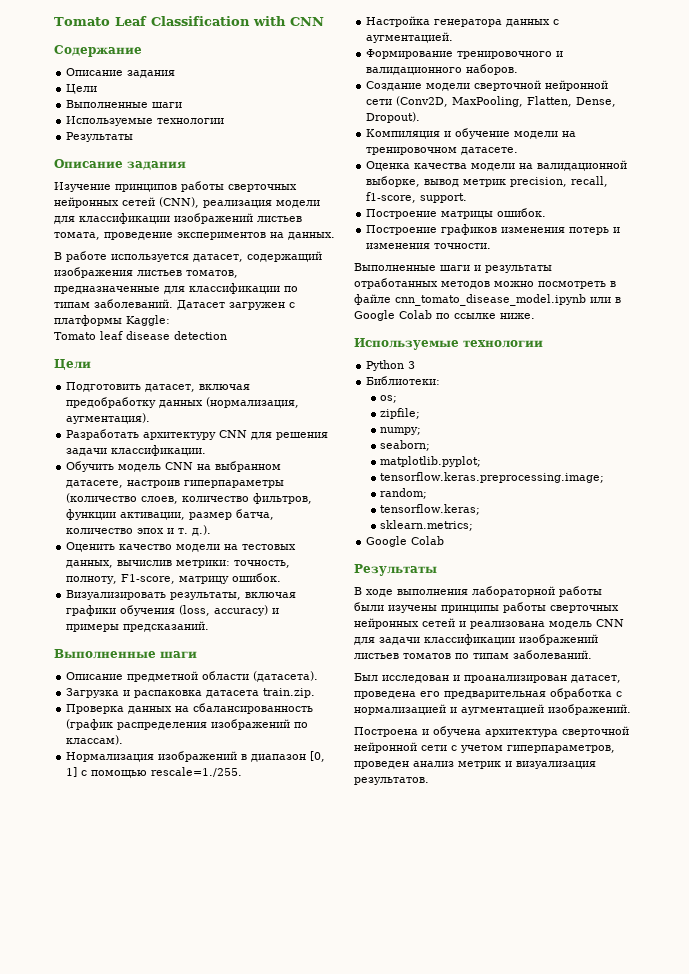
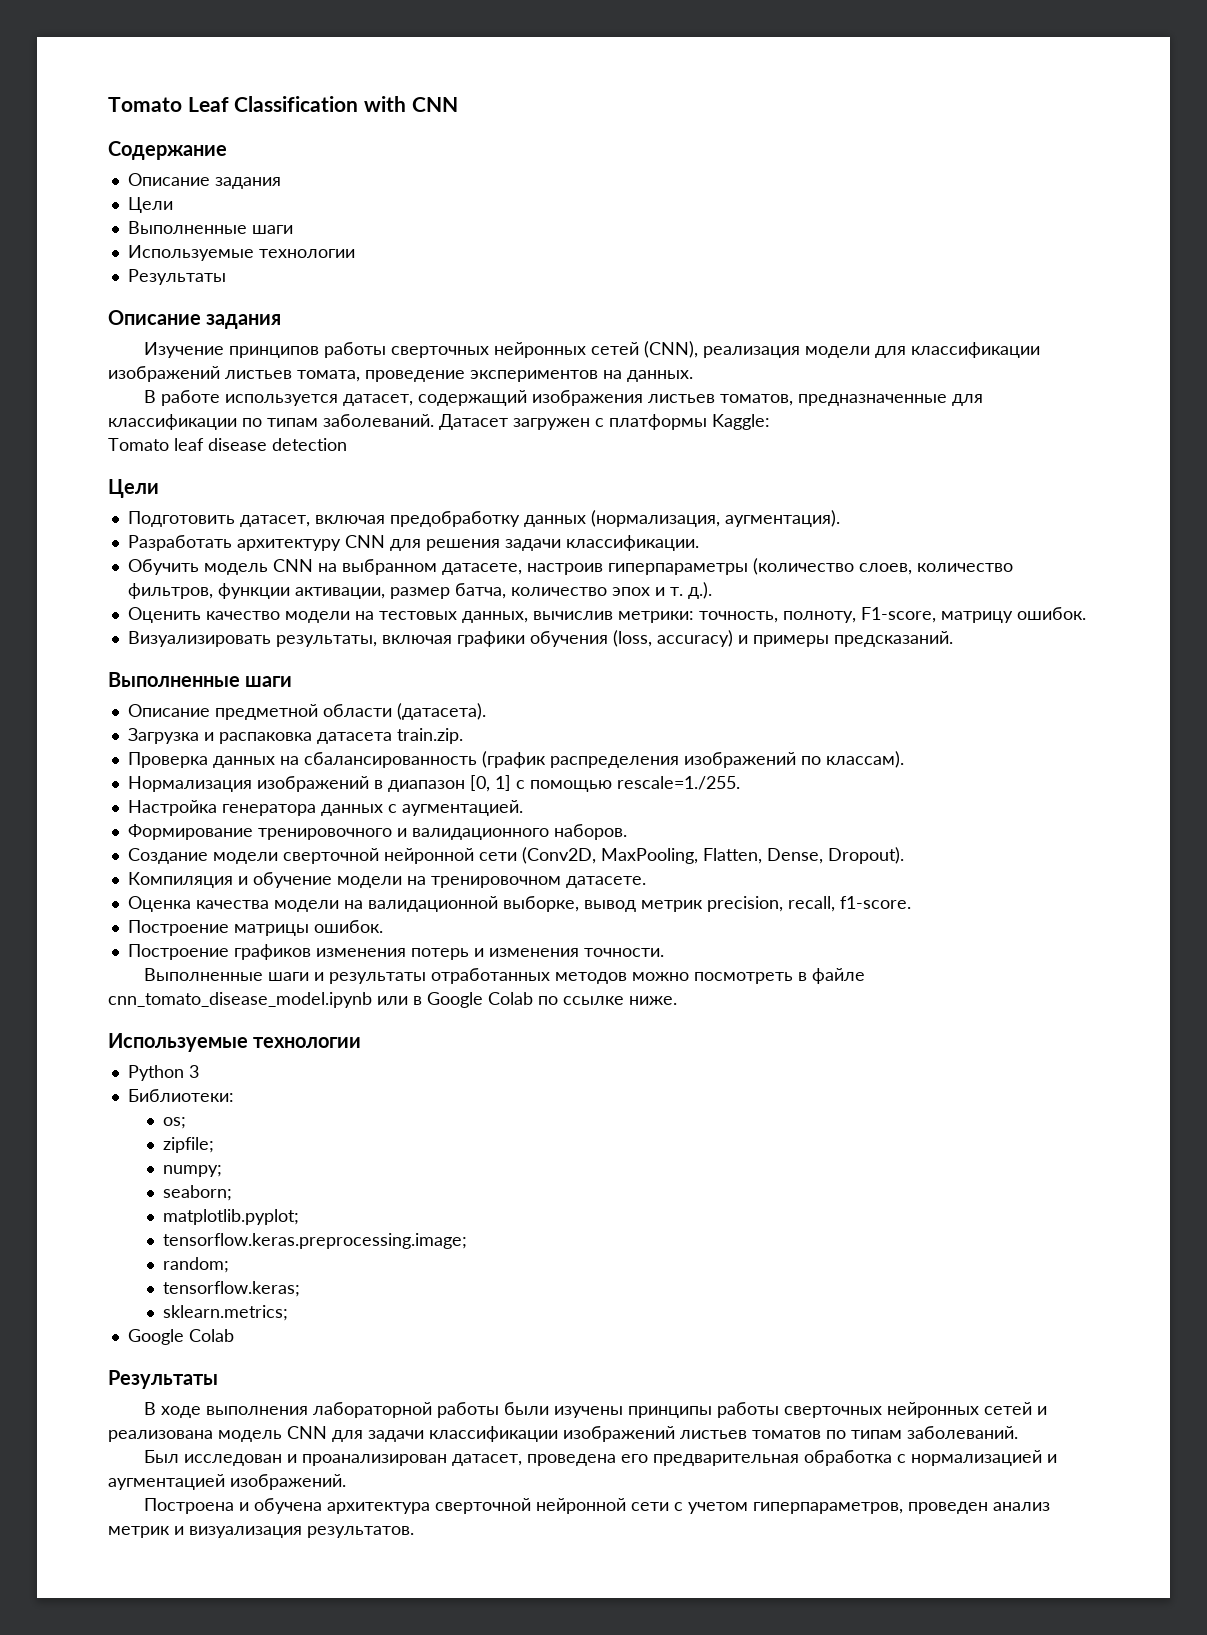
[366,192,468,203] f1-score, support. -> [839,896,911,909] f1-score.

